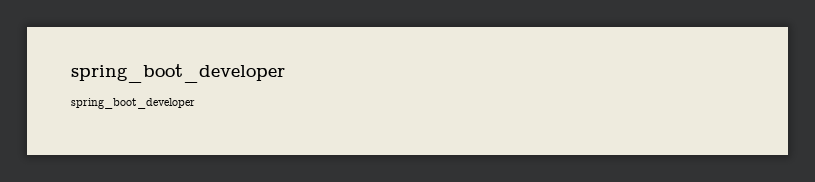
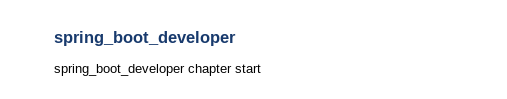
(195, 103) none -> [188,64,261,76] chapter start

